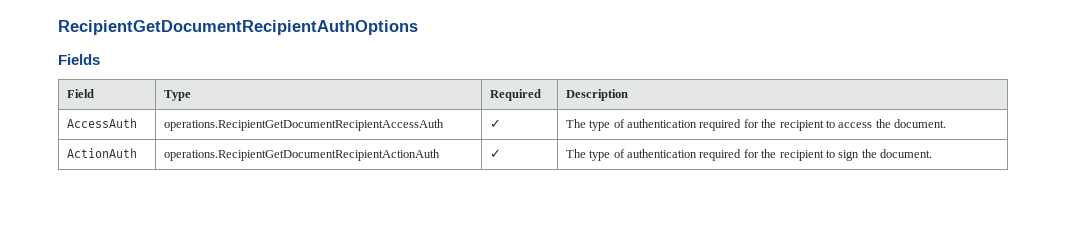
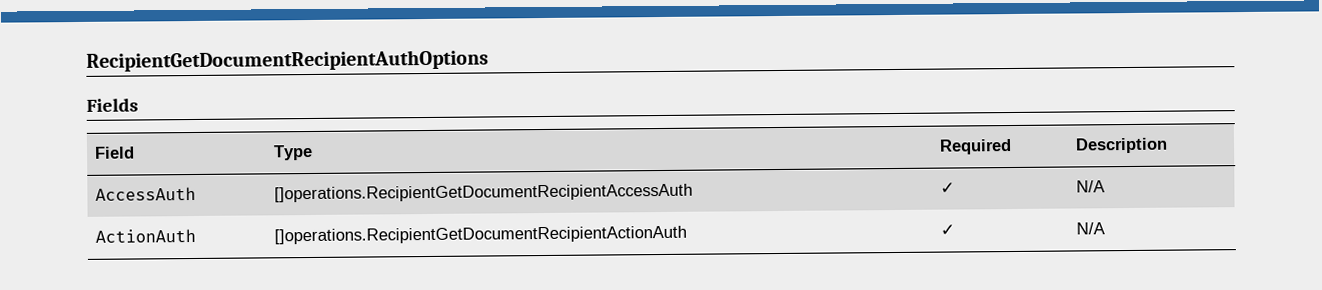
[163,119,444,131] [489,119,501,128] [565,119,947,131] operations.RecipientGetDocumentRecipientAccessAuth | ✓ | The type of authentication required for the recipient to access the document. -> [274,183,694,203] [940,182,956,194] [1076,180,1106,193] []operations.RecipientGetDocumentRecipientAccessAuth | ✓ | N/A
[163,149,440,161] [489,149,501,158] [565,149,933,161] operations.RecipientGetDocumentRecipientActionAuth | ✓ | The type of authentication required for the recipient to sign the document. -> [274,225,688,245] [940,224,956,236] [1076,222,1106,235] []operations.RecipientGetDocumentRecipientActionAuth | ✓ | N/A

